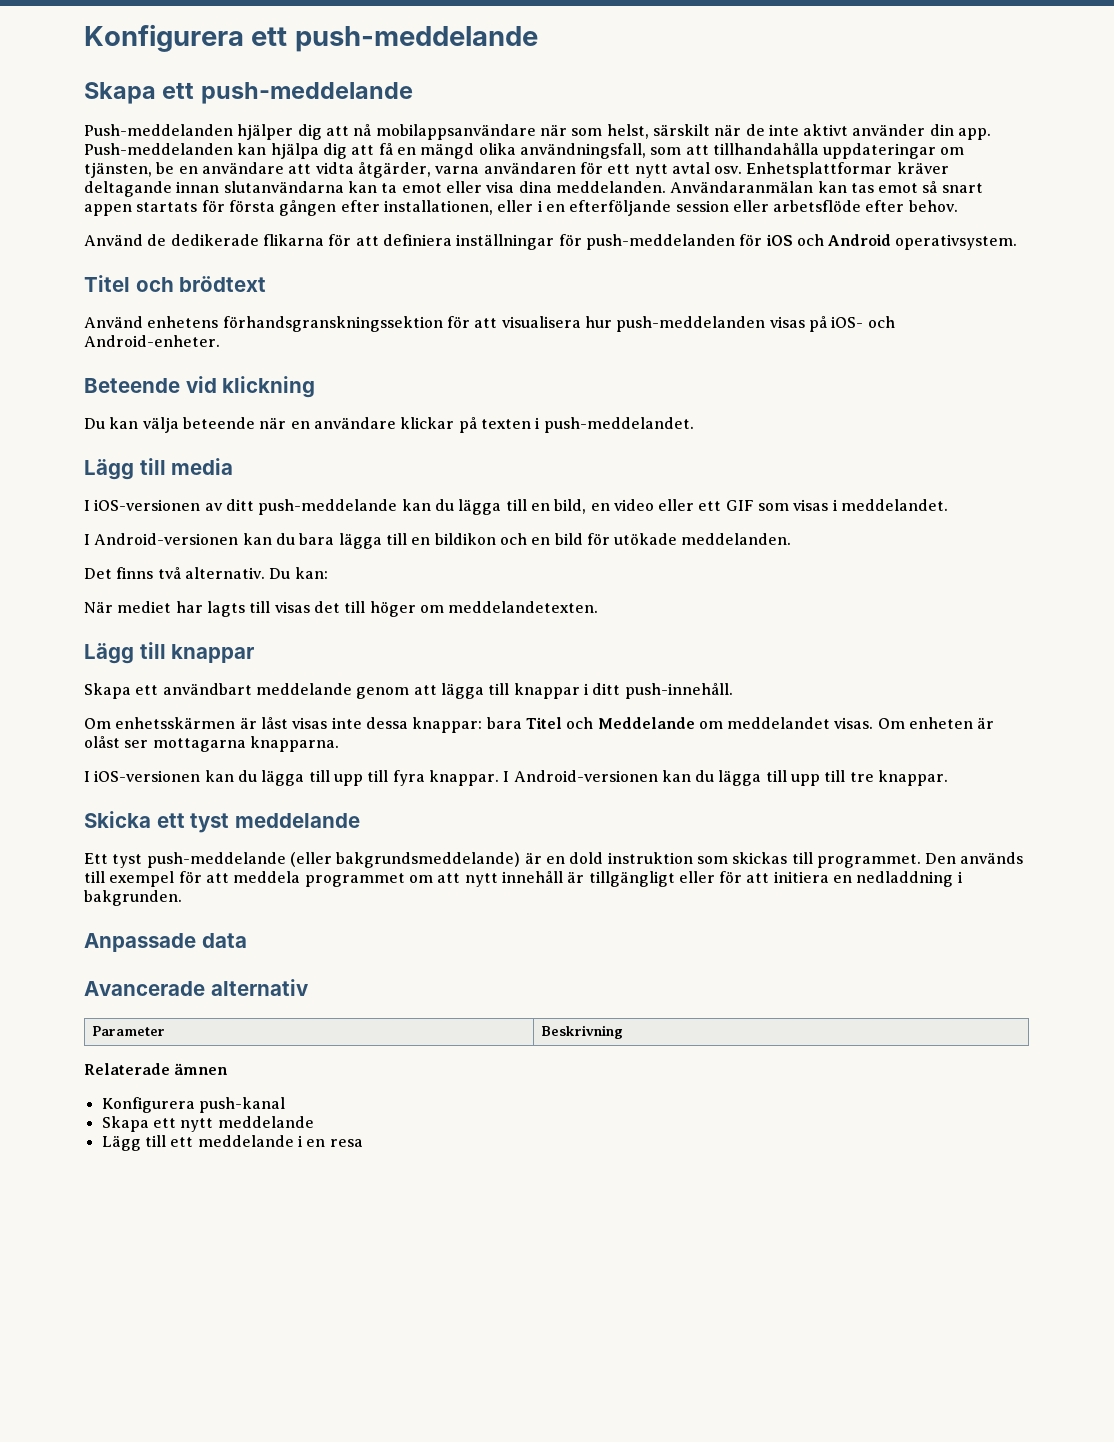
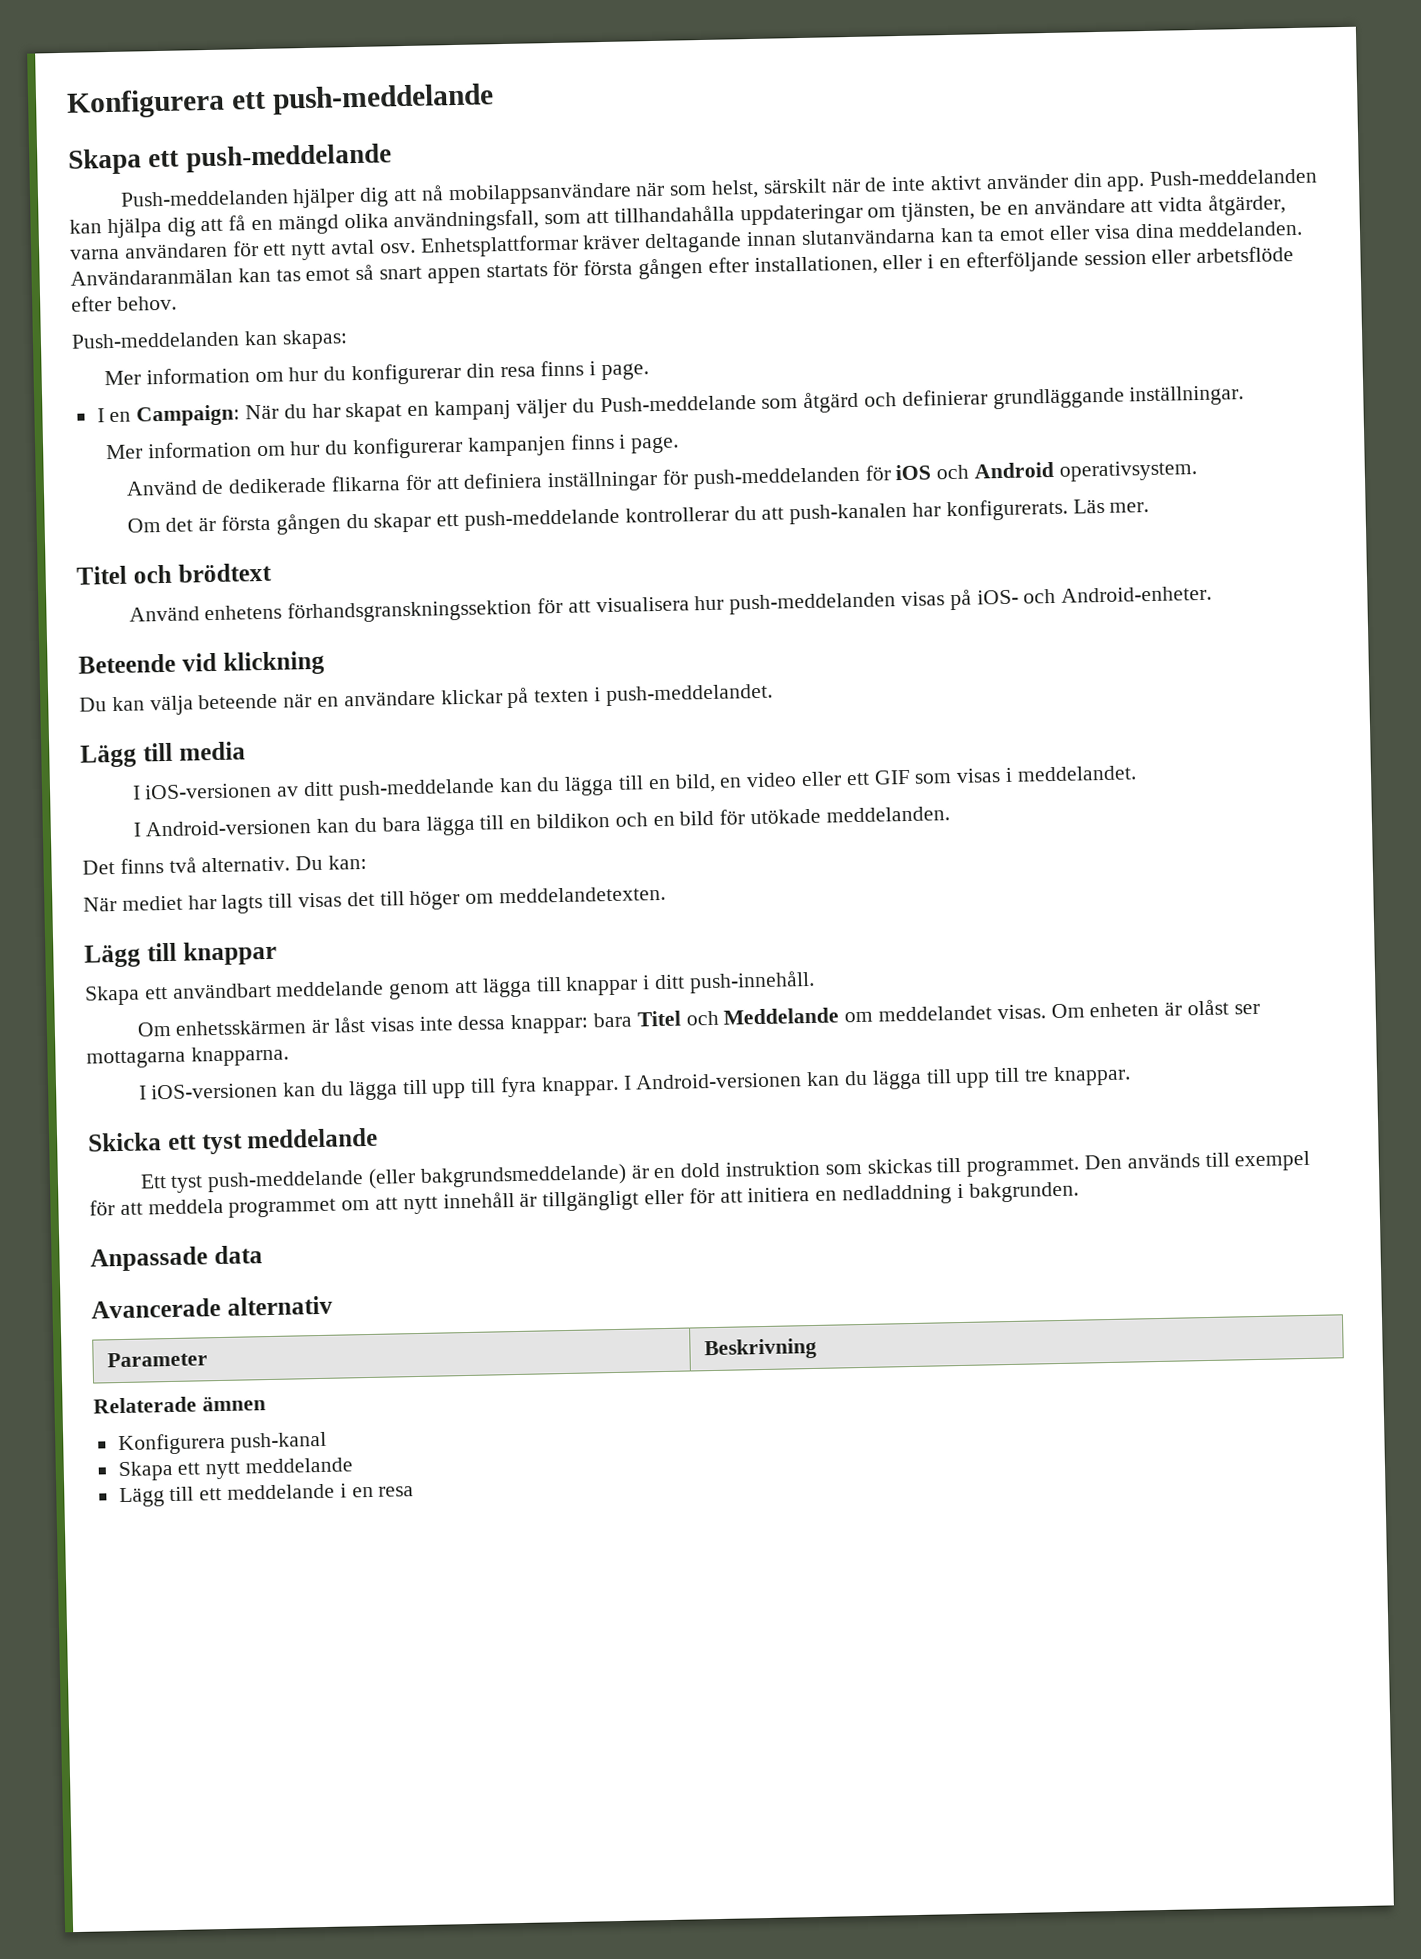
(958, 206) none -> [71,329,348,350] [104,360,650,386] [96,385,1245,427] [106,433,680,460] // Push-meddelanden kan skapas: // Mer information om hur du konfigurerar din resa finns i page. // I en Campaign: När du har skapat en kampanj väljer du Push-meddelande som åtgärd och definierar grundläggande inställningar. // Mer information om hur du konfigurerar kampanjen finns i page.
(1018, 242) none -> [126,498,1150,535] // Om det är första gången du skapar ett push-meddelande kontrollerar du att push-kanalen har konfigurerats. Läs mer.

